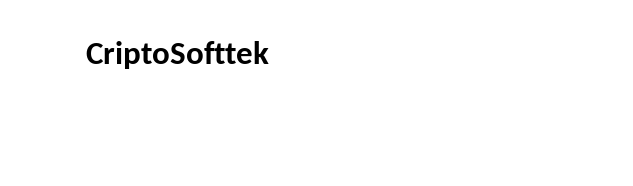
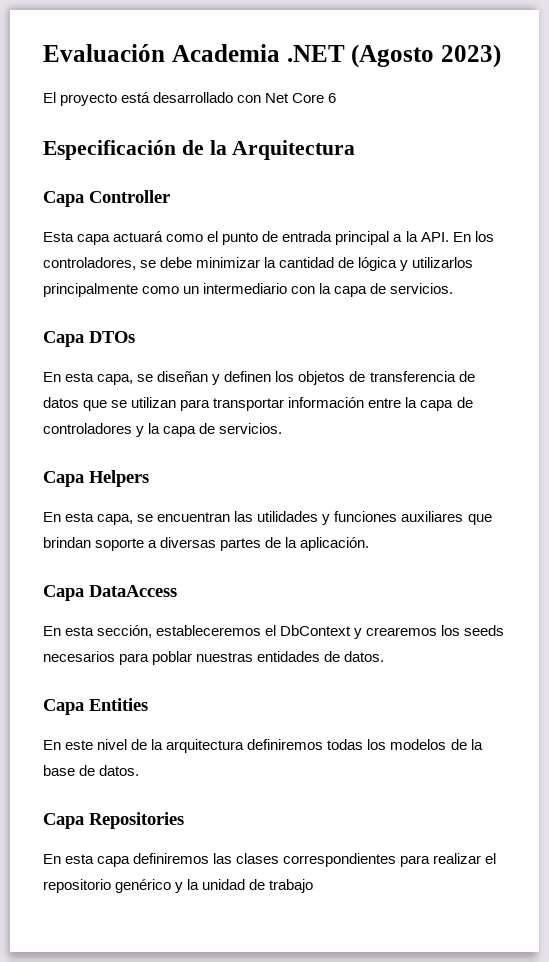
[86,41,269,69] CriptoSofttek -> [43,44,501,68] [43,92,337,106] [43,140,356,160] [43,190,170,207] [43,231,494,245] [43,257,474,271] [43,283,454,297] [43,331,135,347] [43,371,475,385] [43,397,473,411] [43,423,283,437] [43,470,149,487] [43,511,492,525] [43,537,370,551] [43,585,177,601] [43,625,505,639] [43,651,385,665] [43,698,148,715] [43,739,483,753] [43,765,140,776] [43,812,184,829] [43,853,497,867] [43,879,314,893] Evaluación Academia .NET (Agosto 2023) // El proyecto está desarrollado con Net Core 6 // Especificación de la Arquitectura // Capa Controller // Esta capa actuará como el punto de entrada principal a la API. En los controladores, se debe minimizar la cantidad de lógica y utilizarlos principalmente como un intermediario con la capa de servicios. // Capa DTOs // En esta capa, se diseñan y definen los objetos de transferencia de datos que se utilizan para transportar información entre la capa de controladores y la capa de servicios. // Capa Helpers // En esta capa, se encuentran las utilidades y funciones auxiliares que brindan soporte a diversas partes de la aplicación. // Capa DataAccess // En esta sección, estableceremos el DbContext y crearemos los seeds necesarios para poblar nuestras entidades de datos. // Capa Entities // En este nivel de la arquitectura definiremos todas los modelos de la base de datos. // Capa Repositories // En esta capa definiremos las clases correspondientes para realizar el repositorio genérico y la unidad de trabajo

